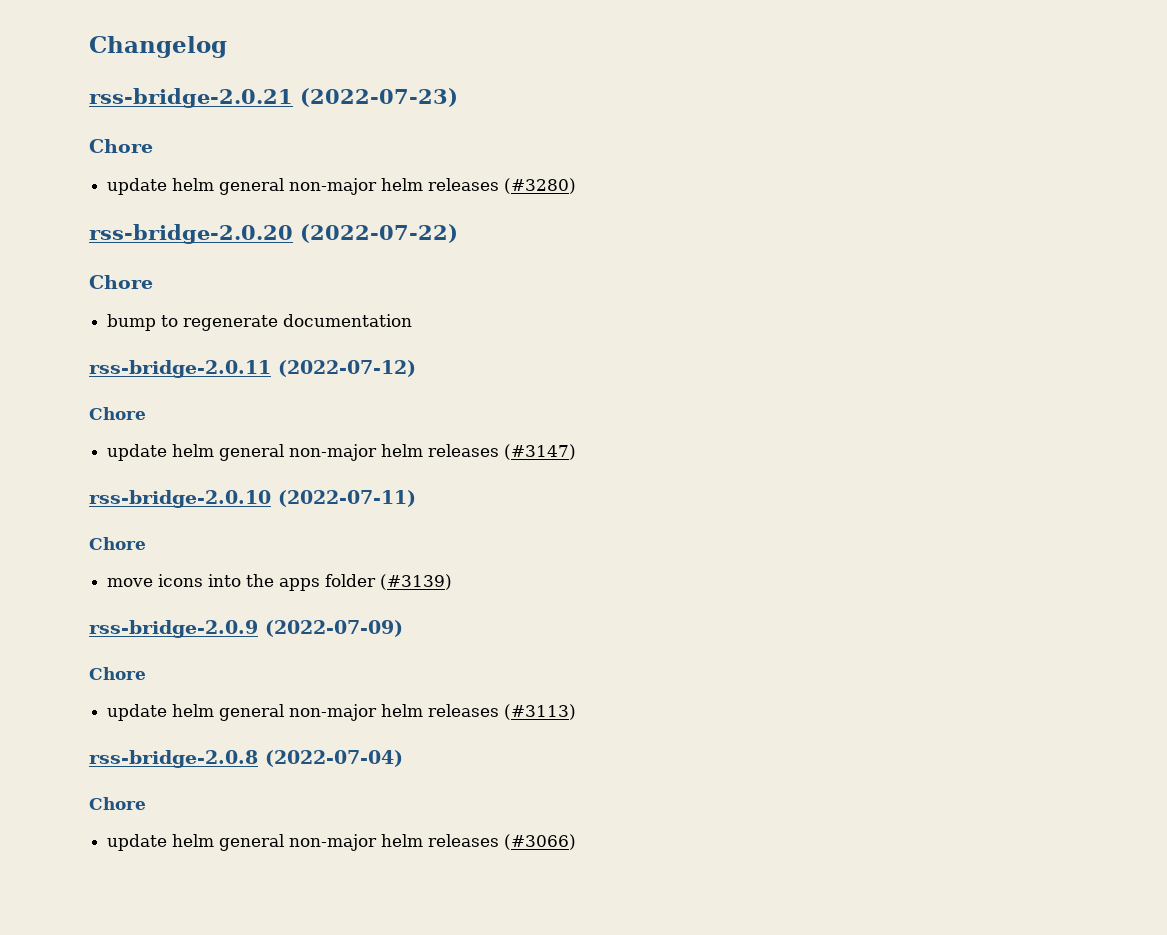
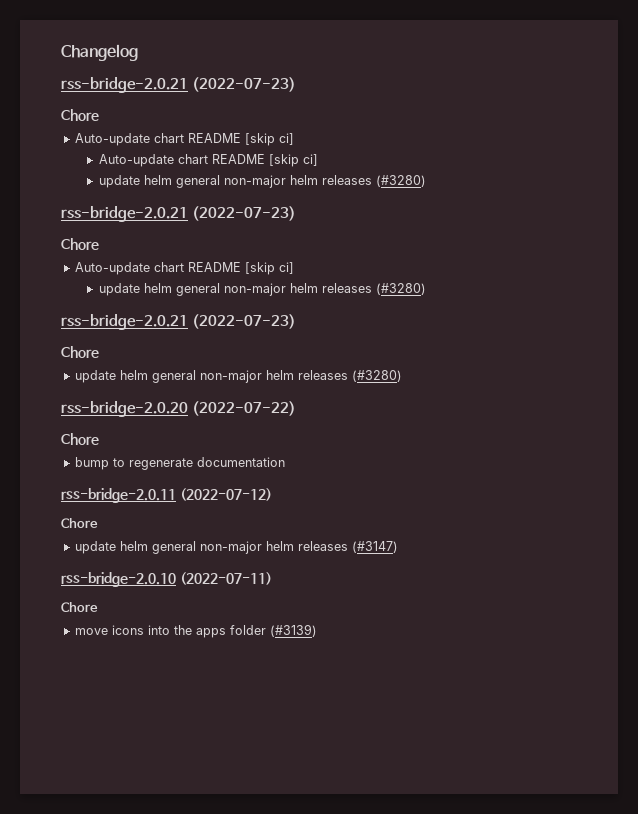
(153, 146) none -> [74,133,294,146] [98,154,318,167] [98,175,426,188] [61,206,297,222] [61,238,99,250] [74,262,294,275] [98,283,426,296] [61,314,297,330] [61,346,99,358] // Auto-update chart README [skip ci] // Auto-update chart README [skip ci] // update helm general non-major helm releases (#3280) // rss-bridge-2.0.21 (2022-07-23) // Chore // Auto-update chart README [skip ci] // update helm general non-major helm releases (#3280) // rss-bridge-2.0.21 (2022-07-23) // Chore
[89,620,403,638] [89,667,146,680] [107,704,577,721] [89,750,403,768] [89,797,146,810] [107,834,577,851] // rss-bridge-2.0.9 (2022-07-09) // Chore // update helm general non-major helm releases (#3113) // rss-bridge-2.0.8 (2022-07-04) // Chore // update helm general non-major helm releases (#3066) -> (317, 630) none

